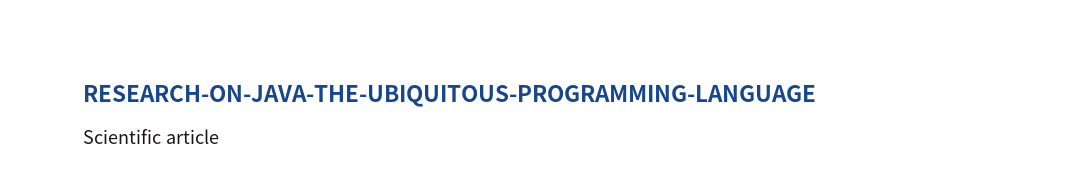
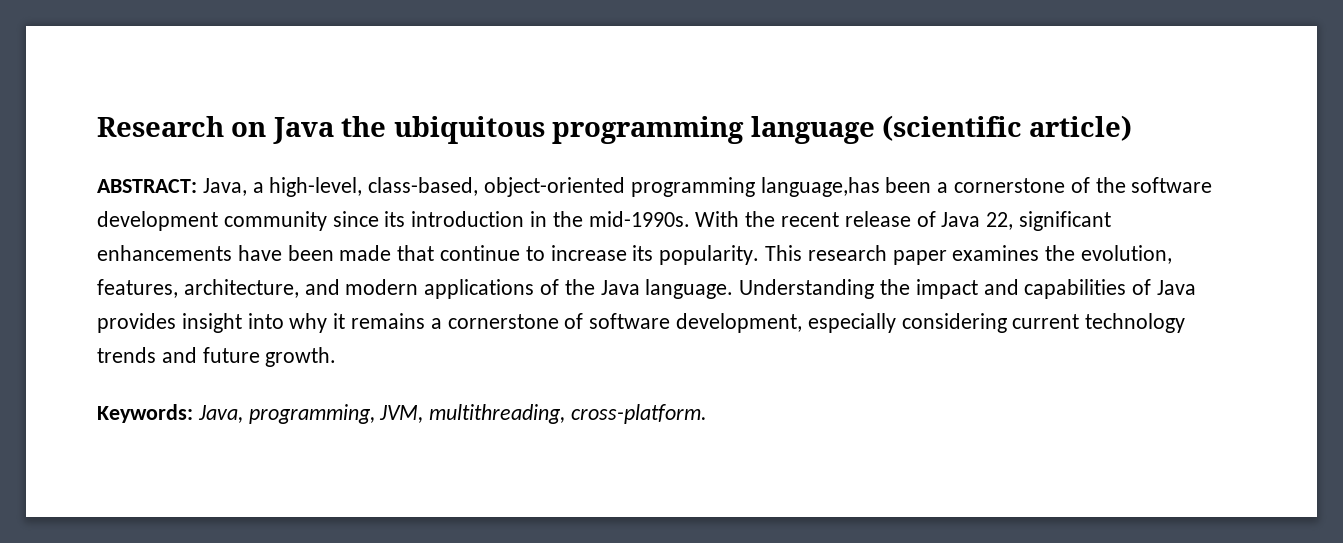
[83,85,816,107] [83,129,219,144] RESEARCH-ON-JAVA-THE-UBIQUITOUS-PROGRAMMING-LANGUAGE // Scientific article -> [97,115,1133,144] [97,177,1213,197] [97,211,1112,231] [97,245,1173,265] [97,279,1197,299] [97,313,1186,333] [97,347,337,367] [97,404,708,424] Research оn Java the ubiquitous programming language (scientific article) // ABSTRACT: Java, a high-level, class-based, object-oriented programming language,has been a cornerstone of the software development community since its introduction in the mid-1990s. With the recent release of Java 22, significant enhancements have been made that continue to increase its popularity. This research paper examines the evolution, features, architecture, and modern applications of the Java language. Understanding the impact and capabilities of Java provides insight into why it remains a cornerstone of software development, especially considering current technology trends and future growth. // Keywords: Java, programming, JVM, multithreading, cross-platform.

